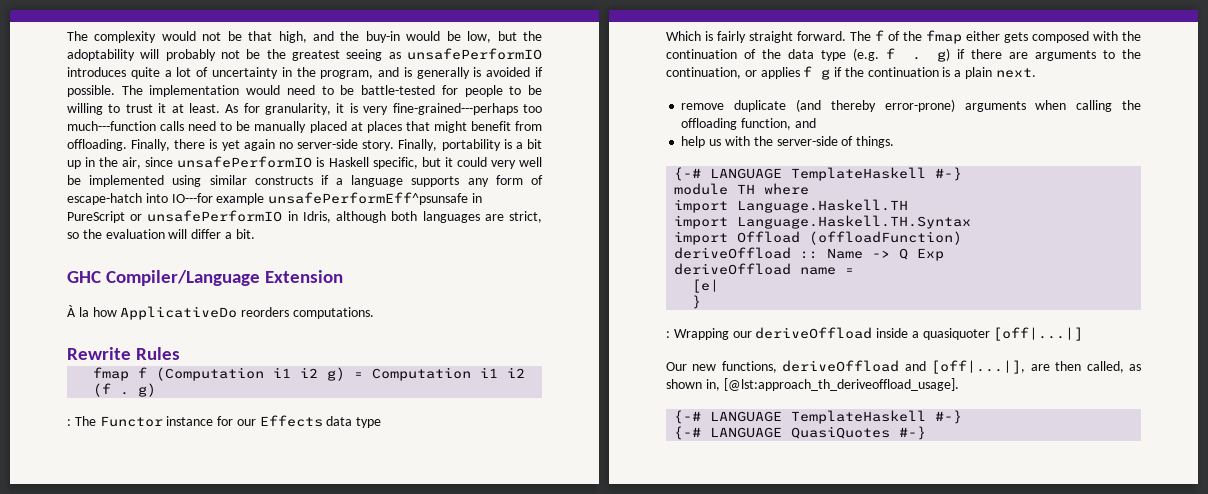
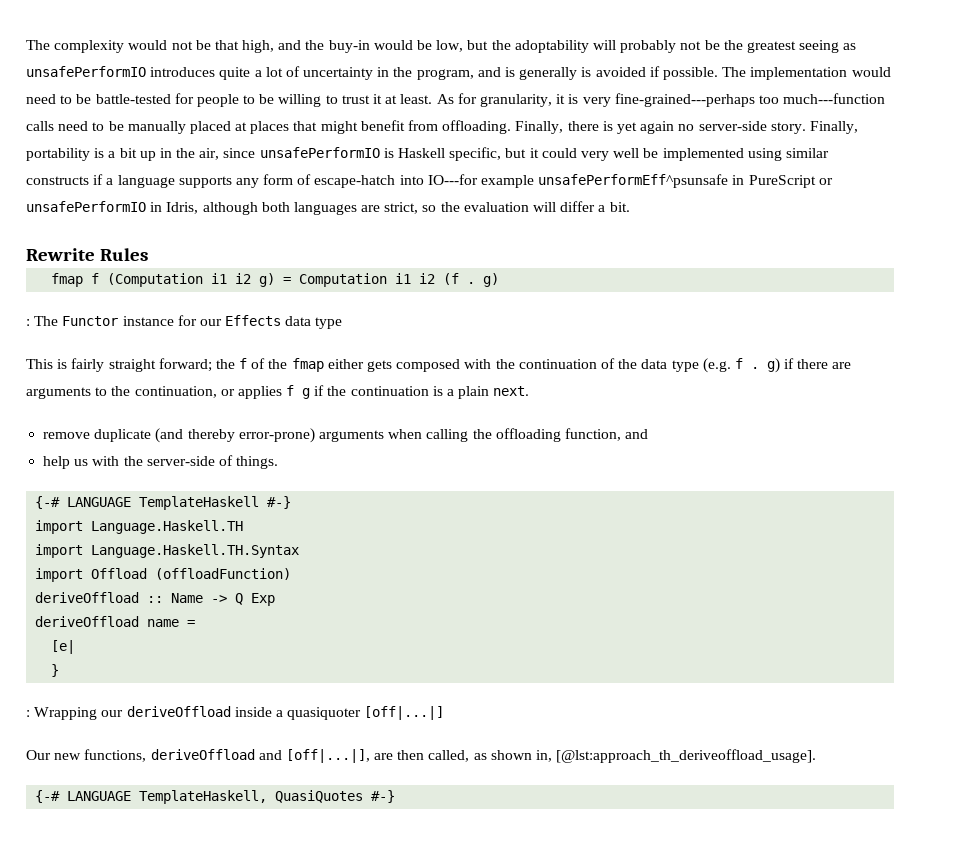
[67,270,344,286] [67,305,374,320] // GHC Compiler/Language Extension // À la how ApplicativeDo reorders computations. -> (630, 207) none
[666,31,701,41] Which -> [26,359,53,369] This
[797,31,871,41] forward. The -> [158,358,235,372] forward; the
[674,183,810,195] // module TH where -> (292, 502) none
[791,410,963,424] [674,426,783,440] TemplateHaskell #-} // {-# LANGUAGE -> [139,790,268,804] TemplateHaskell,

